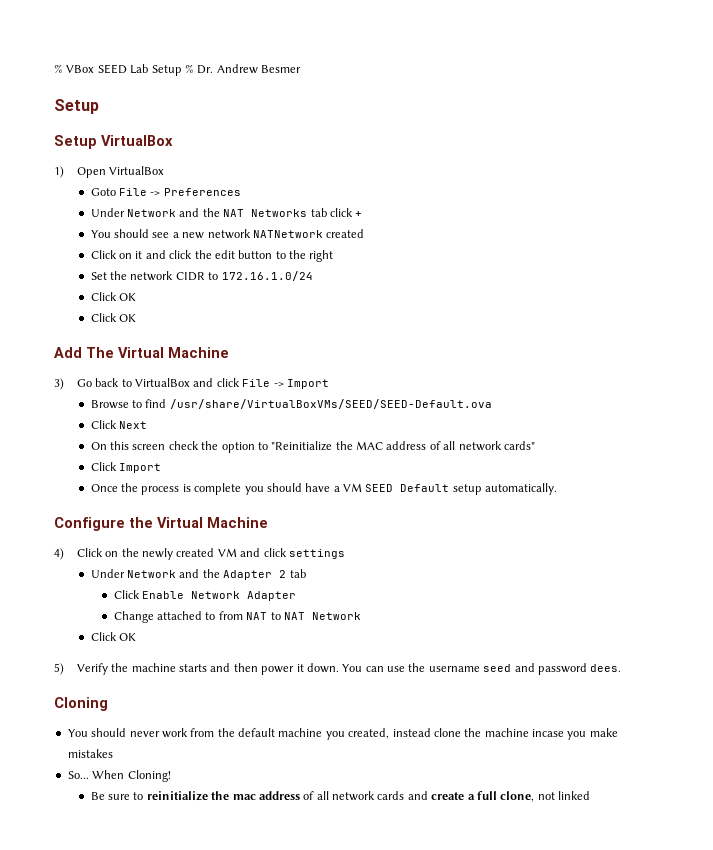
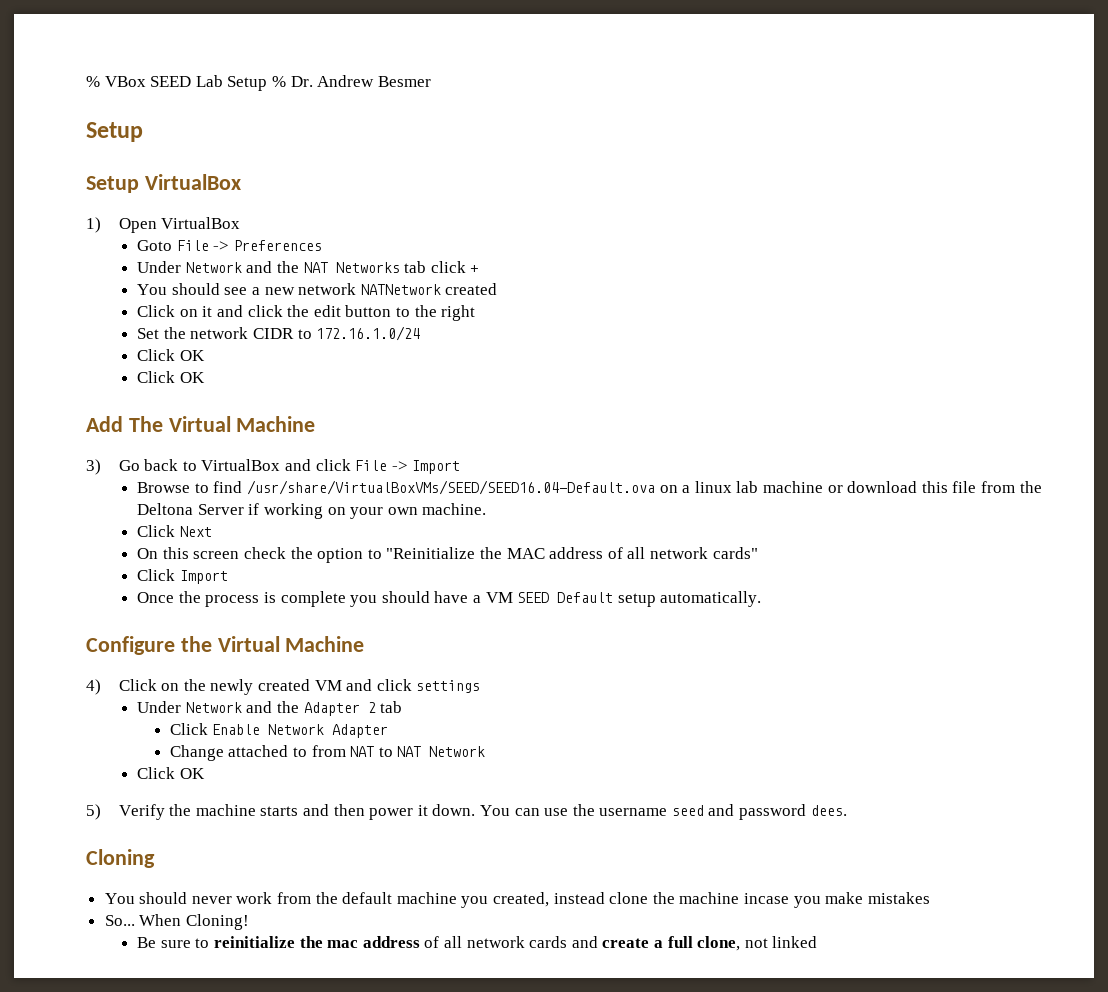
[169,399,492,409] /usr/share/VirtualBoxVMs/SEED/SEED-Default.ova -> [247,480,1042,495] [137,503,487,519] /usr/share/VirtualBoxVMs/SEED/SEED16.04-Default.ova on a linux lab machine or download this file from the Deltona Server if working on your own machine.

